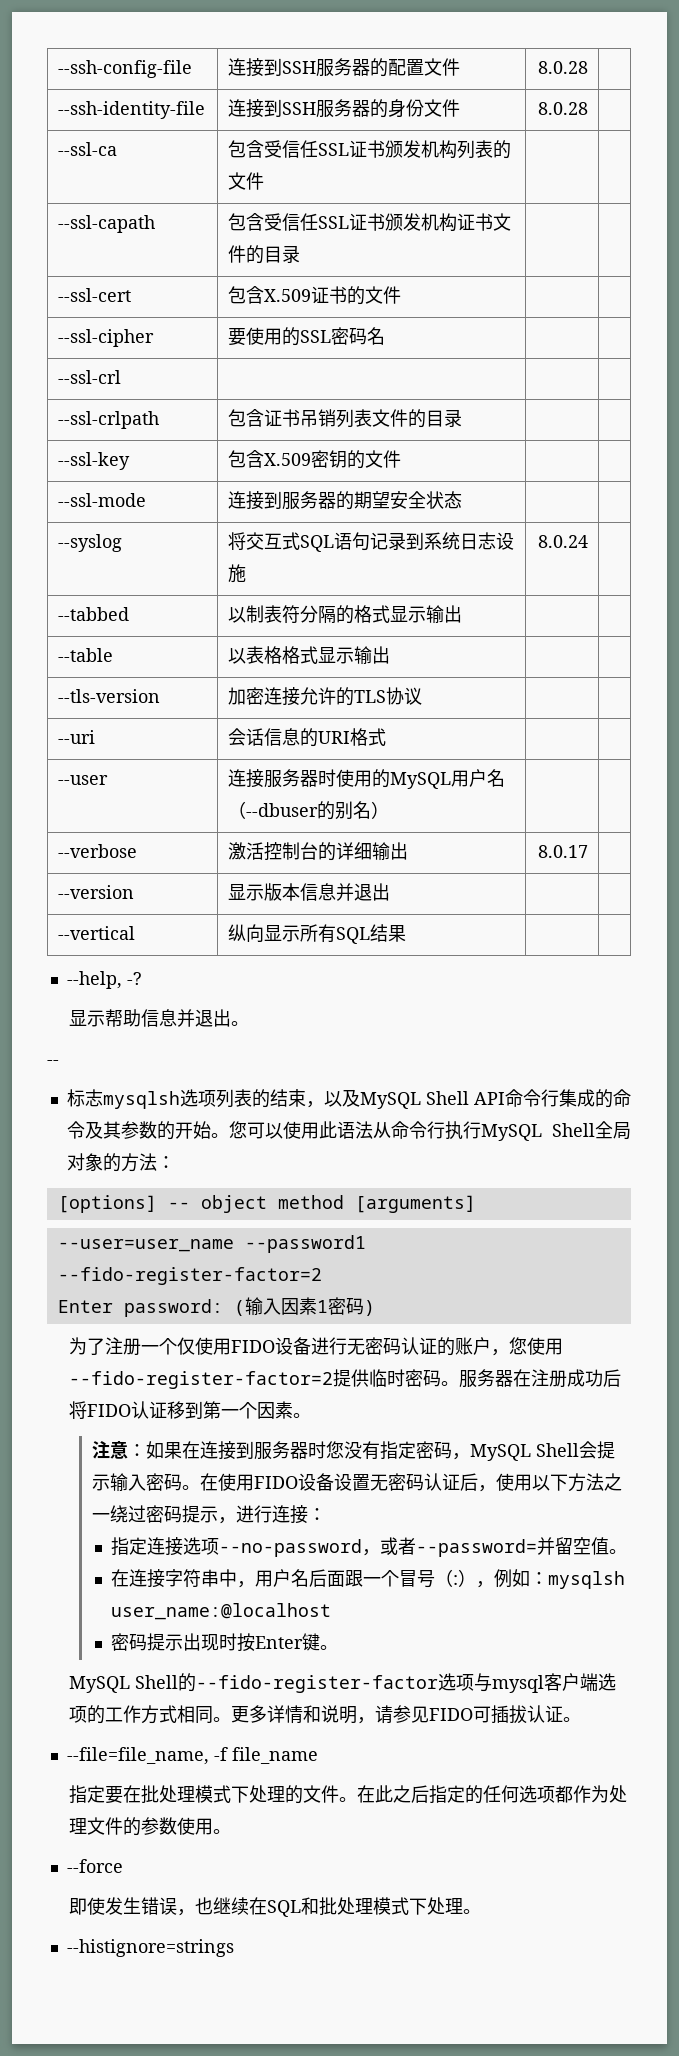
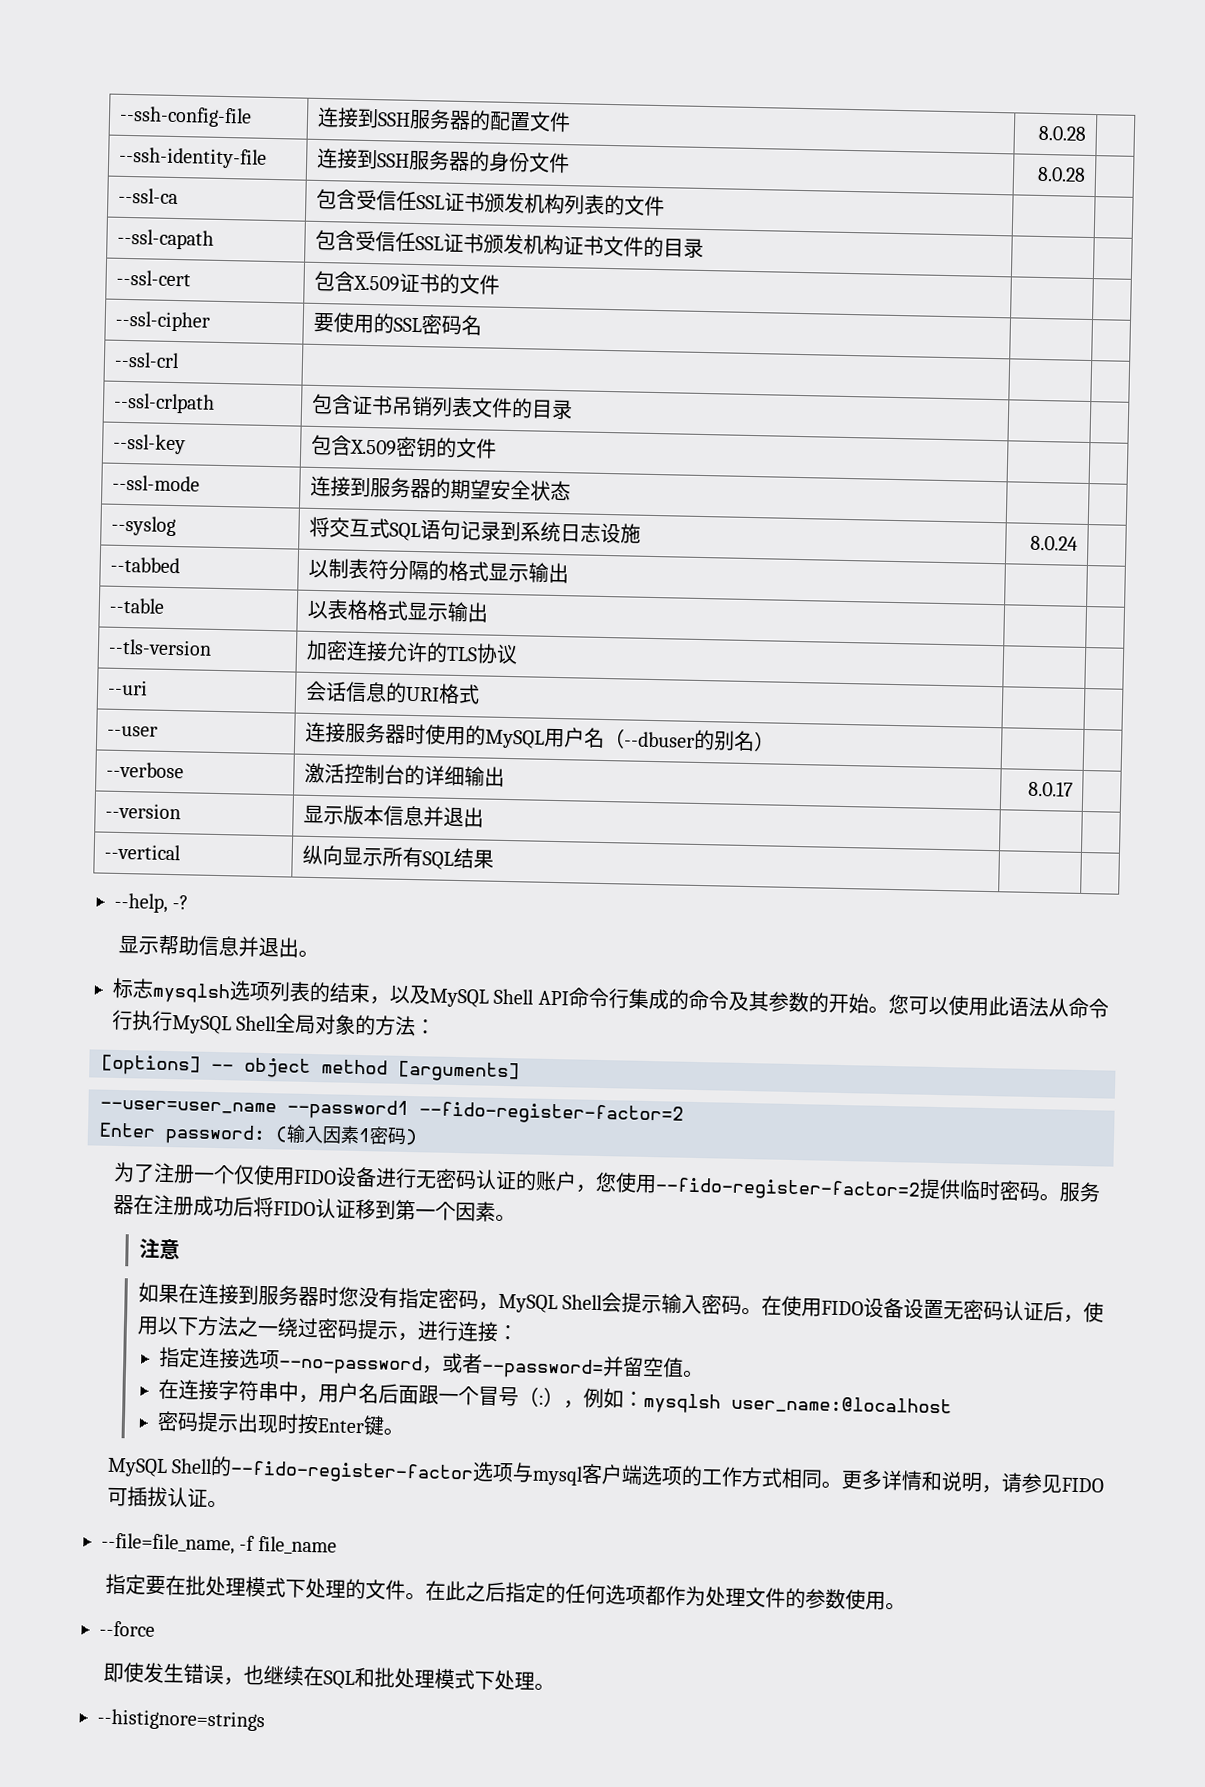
[47,1060,59,1065] // -- -> (319, 954) none
[127,1444,146,1457] ： -> (180, 1249) //

